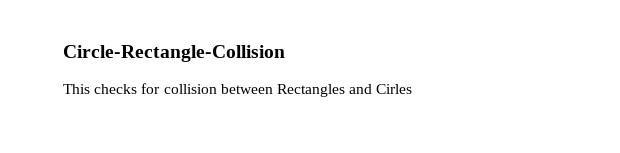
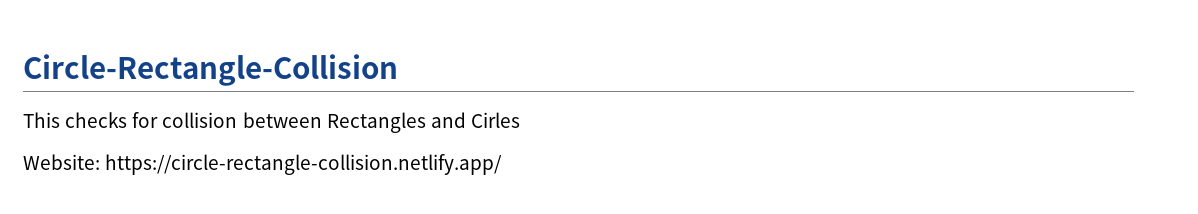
(413, 89) none -> [23,154,503,175] // Website: https://circle-rectangle-collision.netlify.app/

